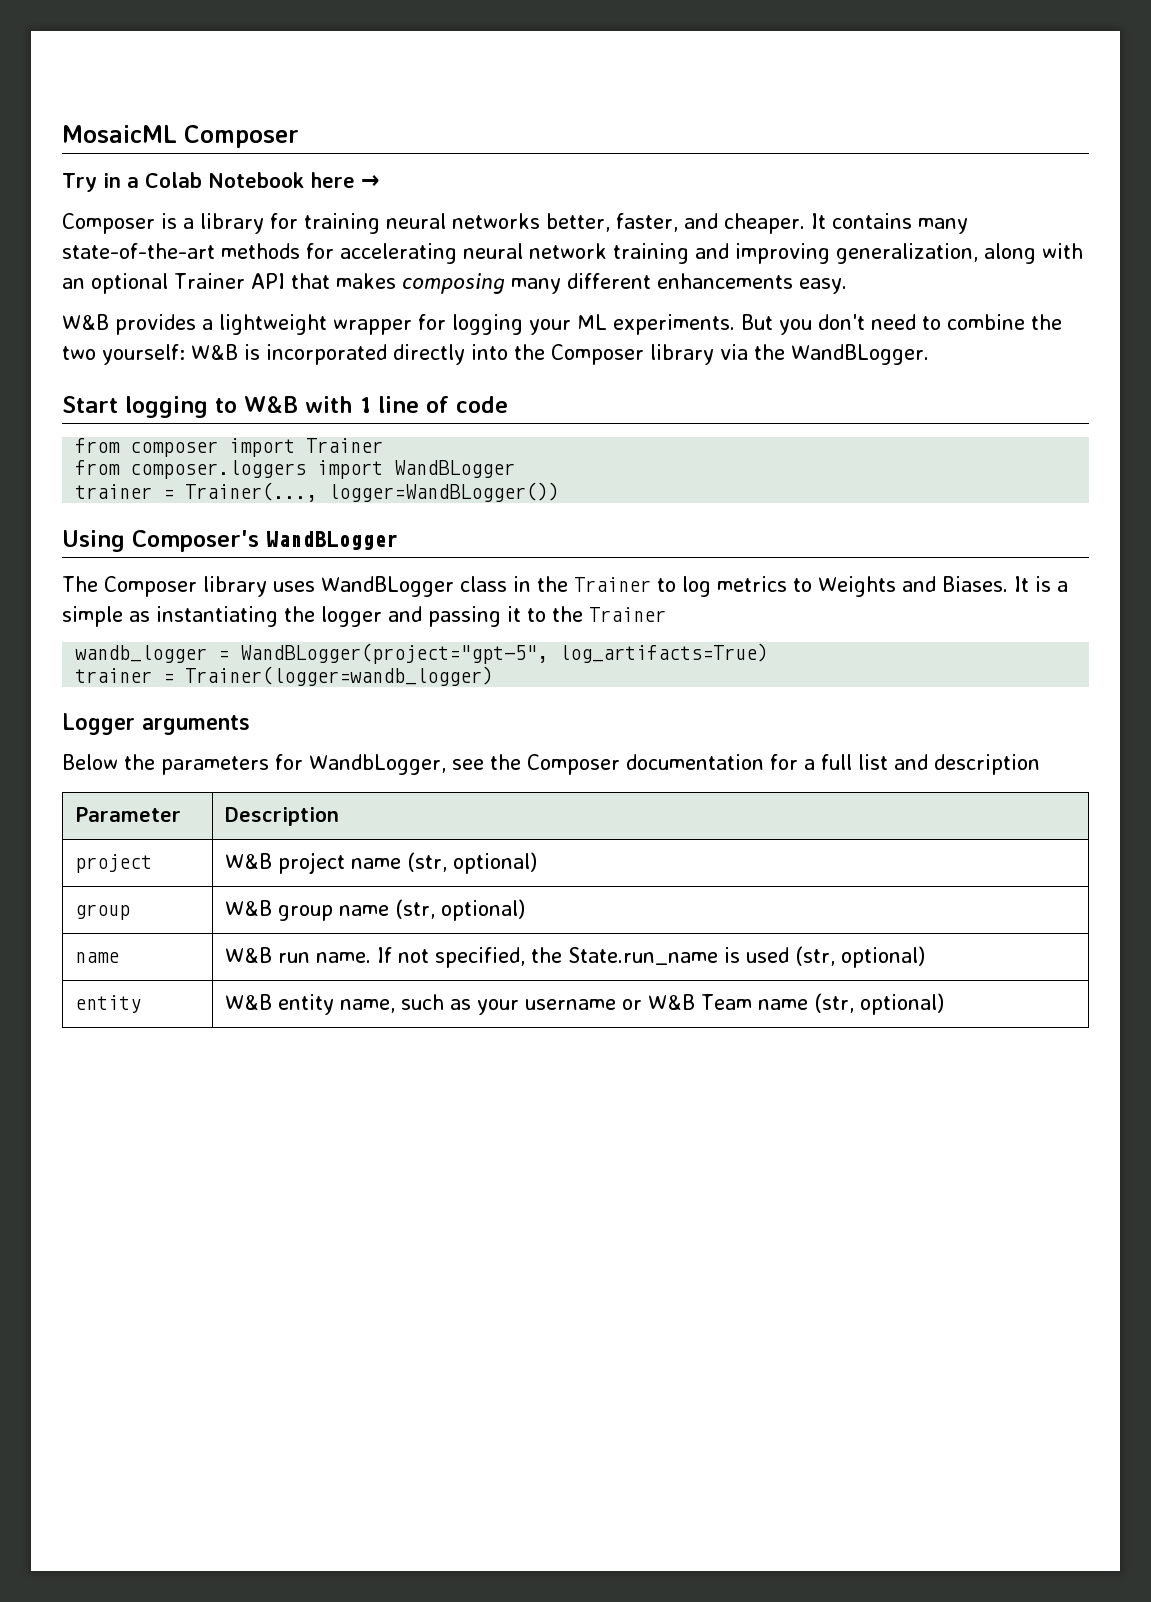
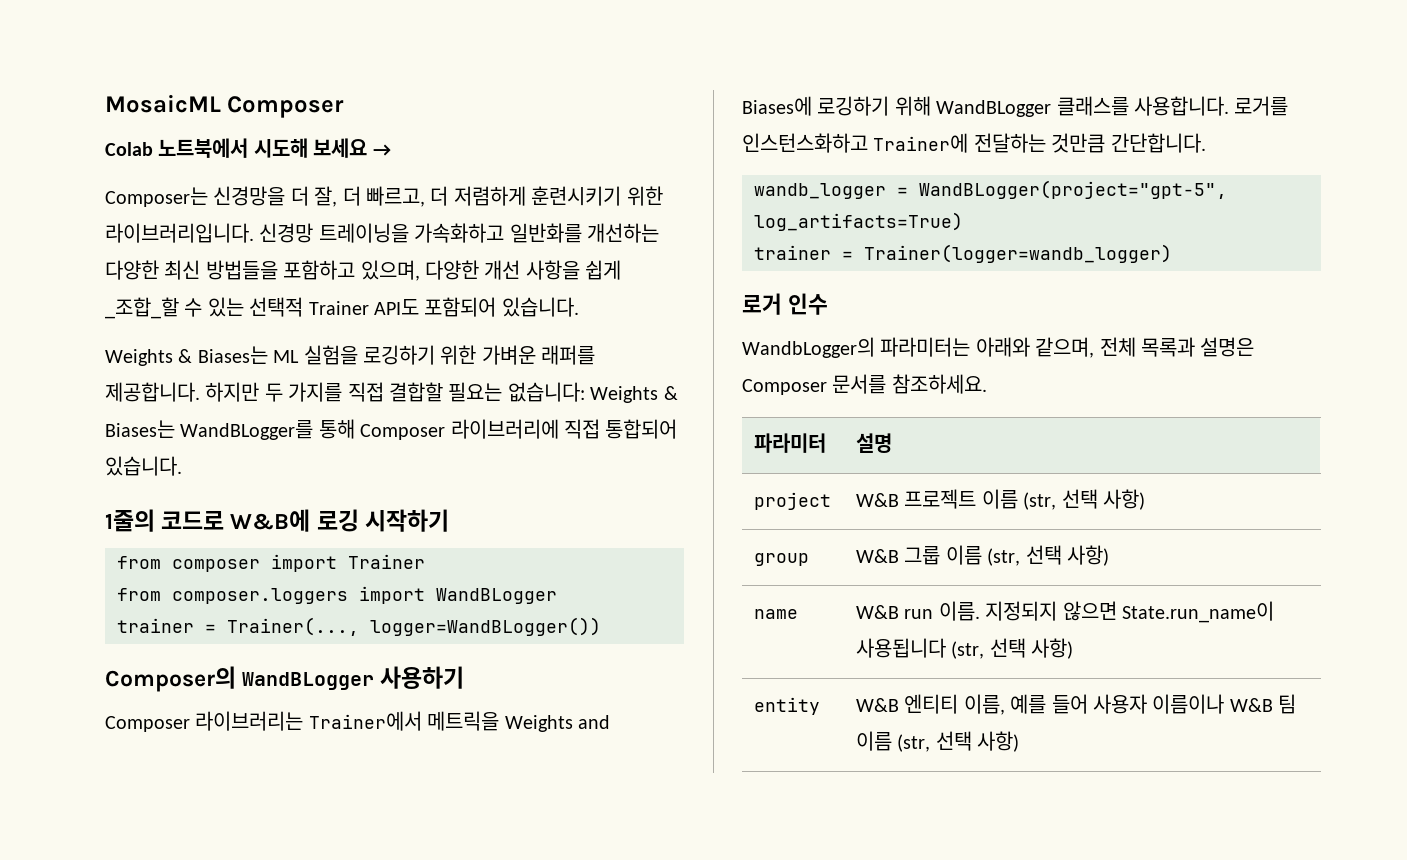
[62,172,379,192] [62,213,968,234] [62,243,1083,264] [62,273,847,294] [62,314,1062,335] [62,344,929,365] [62,396,508,418] Try in a Colab Notebook here → // Composer is a library for training neural networks better, faster, and cheaper. It contains many state-of-the-art methods for accelerating neural network training and improving generalization, along with an optional Trainer API that makes composing many different enhancements easy. // W&B provides a lightweight wrapper for logging your ML experiments. But you don't need to combine the two yourself: W&B is incorporated directly into the Composer library via the WandBLogger. // Start logging to W&B with 1 line of code -> [105,138,391,158] [105,186,663,207] [105,223,659,243] [105,260,622,281] [105,297,579,319] [105,345,596,366] [105,382,678,403] [105,419,678,440] [105,456,182,476] [105,509,449,532] Colab 노트북에서 시도해 보세요 → // Composer는 신경망을 더 잘, 더 빠르고, 더 저렴하게 훈련시키기 위한 라이브러리입니다. 신경망 트레이닝을 가속화하고 일반화를 개선하는 다양한 최신 방법들을 포함하고 있으며, 다양한 개선 사항을 쉽게 _조합_할 수 있는 선택적 Trainer API도 포함되어 있습니다. // Weights & Biases는 ML 실험을 로깅하기 위한 가벼운 래퍼를 제공합니다. 하지만 두 가지를 직접 결합할 필요는 없습니다: Weights & Biases는 WandBLogger를 통해 Composer 라이브러리에 직접 통합되어 있습니다. // 1줄의 코드로 W&B에 로깅 시작하기
[62,530,398,552] [62,576,1068,597] [62,606,666,627] Using Composer's WandBLogger // The Composer library uses WandBLogger class in the Trainer to log metrics to Weights and Biases. It is a simple as instantiating the logger and passing it to the Trainer -> [105,666,465,692] [105,711,610,732] [742,96,1289,117] [742,133,1206,153] Composer의 WandBLogger 사용하기 // Composer 라이브러리는 Trainer에서 메트릭을 Weights and Biases에 로깅하기 위해 WandBLogger 클래스를 사용합니다. 로거를 인스턴스화하고 Trainer에 전달하는 것만큼 간단합니다.
[62,713,250,735] [62,754,1040,775] [74,807,181,822] [224,807,339,826] [74,854,152,873] [224,852,537,874] [74,904,130,920] [224,899,525,921] [74,952,119,963] [224,946,925,968] [74,995,141,1013] [224,993,944,1015] Logger arguments // Below the parameters for WandbLogger, see the Composer documentation for a full list and description // Parameter | Description // project | W&B project name (str, optional) // group | W&B group name (str, optional) // name | W&B run name. If not specified, the State.run_name is used (str, optional) // entity | W&B entity name, such as your username or W&B Team name (str, optional) -> [742,293,828,315] [742,337,1255,358] [742,374,987,395] [754,433,827,453] [856,433,893,453] [754,492,832,510] [856,489,1146,510] [754,553,810,566] [856,545,1110,566] [754,609,799,619] [856,601,1275,623] [856,638,1074,659] [754,697,821,715] [856,694,1297,715] [856,731,1020,752] 로거 인수 // WandbLogger의 파라미터는 아래와 같으며, 전체 목록과 설명은 Composer 문서를 참조하세요. // 파라미터 | 설명 // project | W&B 프로젝트 이름 (str, 선택 사항) // group | W&B 그룹 이름 (str, 선택 사항) // name | W&B run 이름. 지정되지 않으면 State.run_name이 사용됩니다 (str, 선택 사항) // entity | W&B 엔티티 이름, 예를 들어 사용자 이름이나 W&B 팀 이름 (str, 선택 사항)

